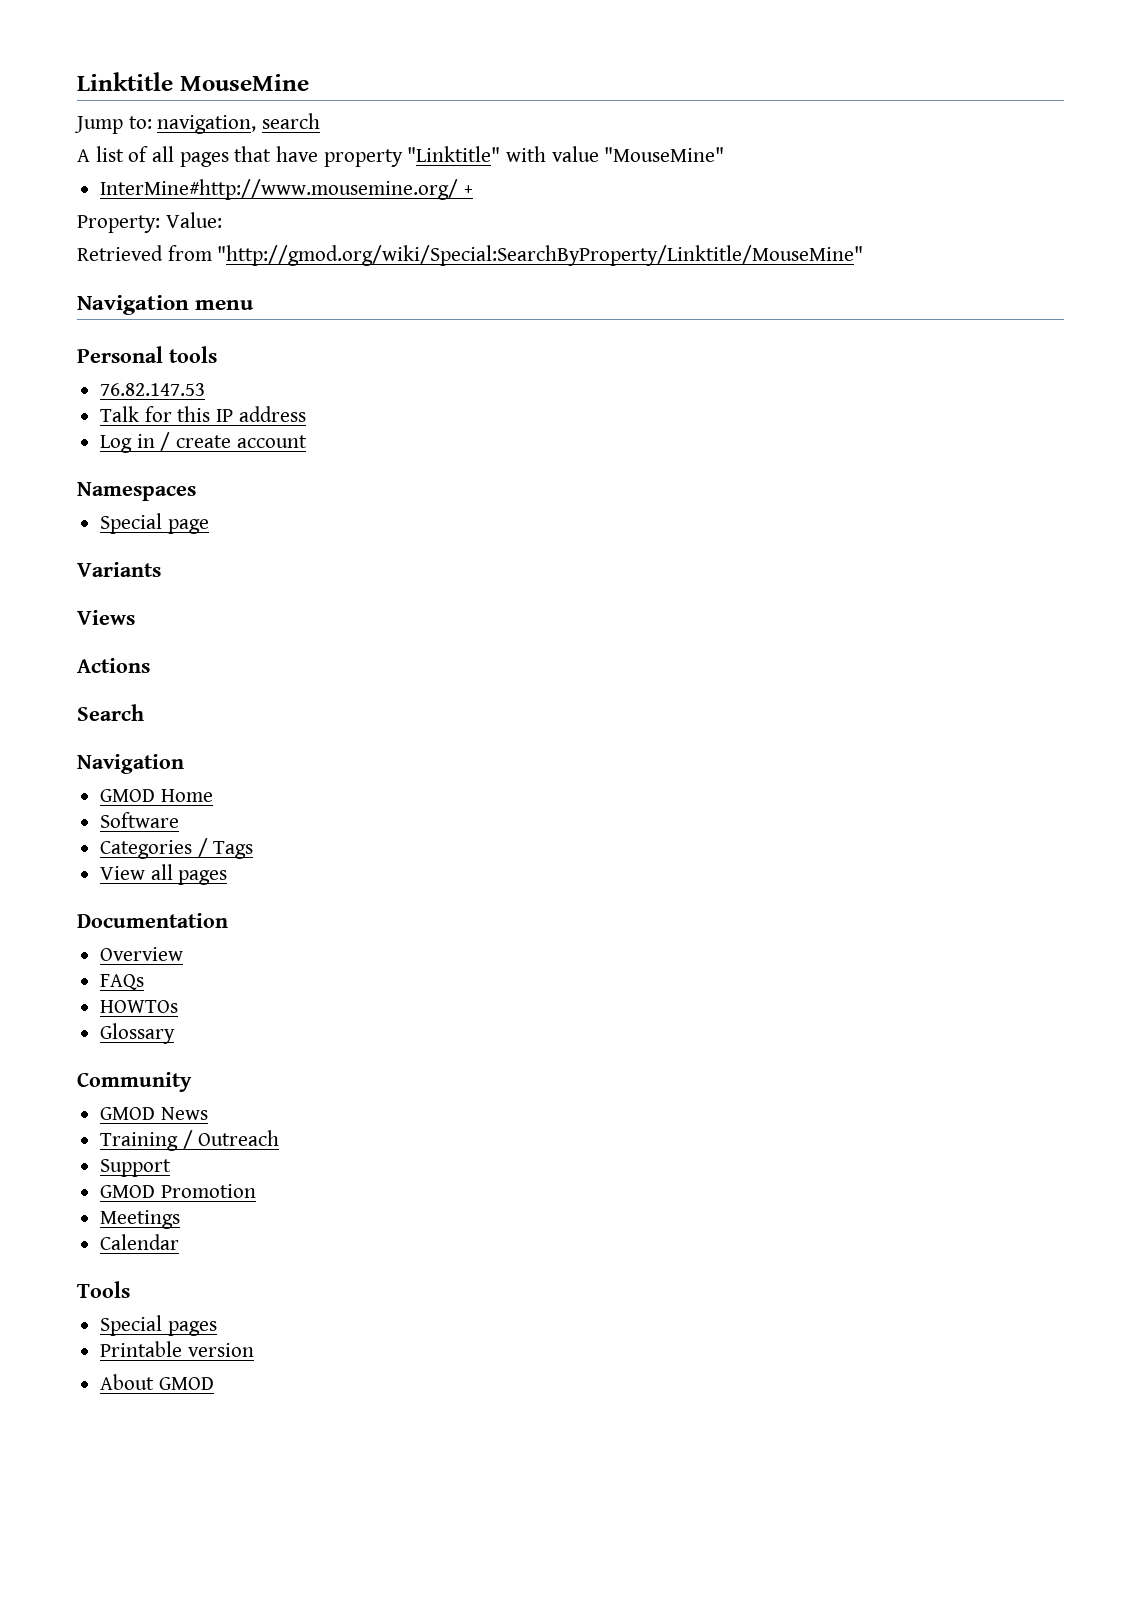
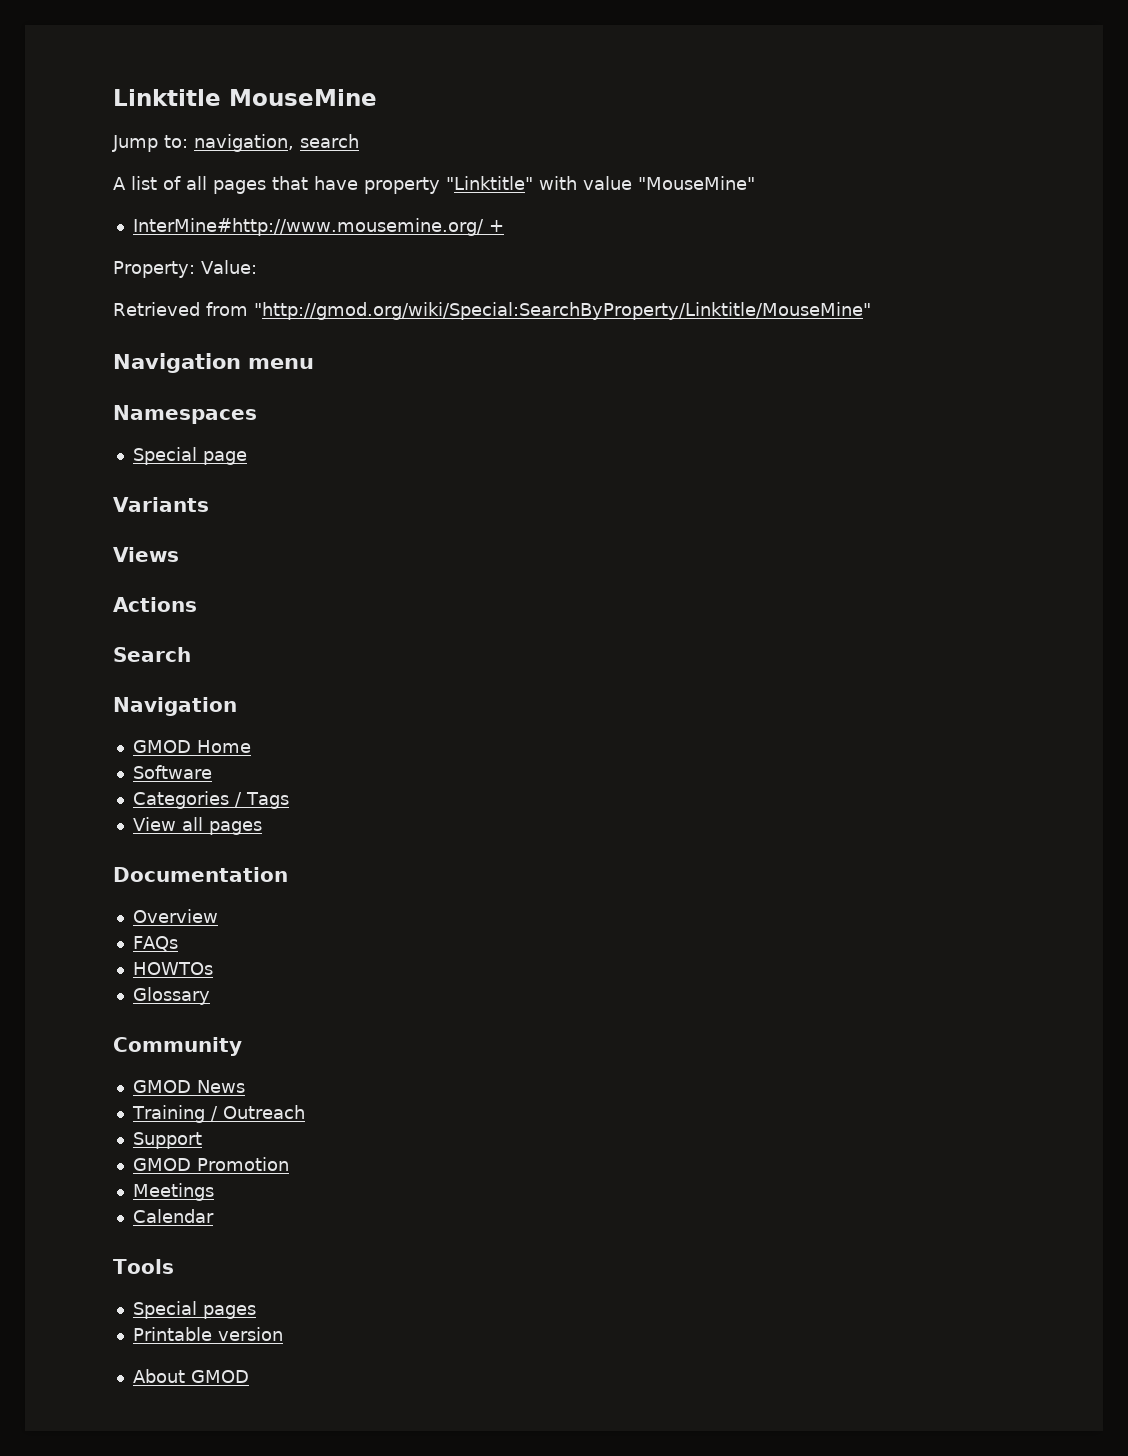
[77,346,217,363] [100,383,206,396] [100,406,306,422] [100,432,307,453] // Personal tools // 76.82.147.53 // Talk for this IP address // Log in / create account -> (314, 363) none

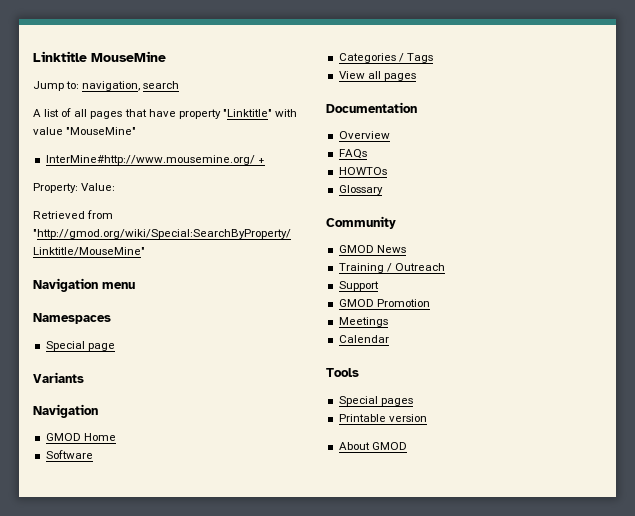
[113,547,179,562] [113,597,197,612] [113,647,191,662] // Views // Actions // Search -> (84, 377) none

